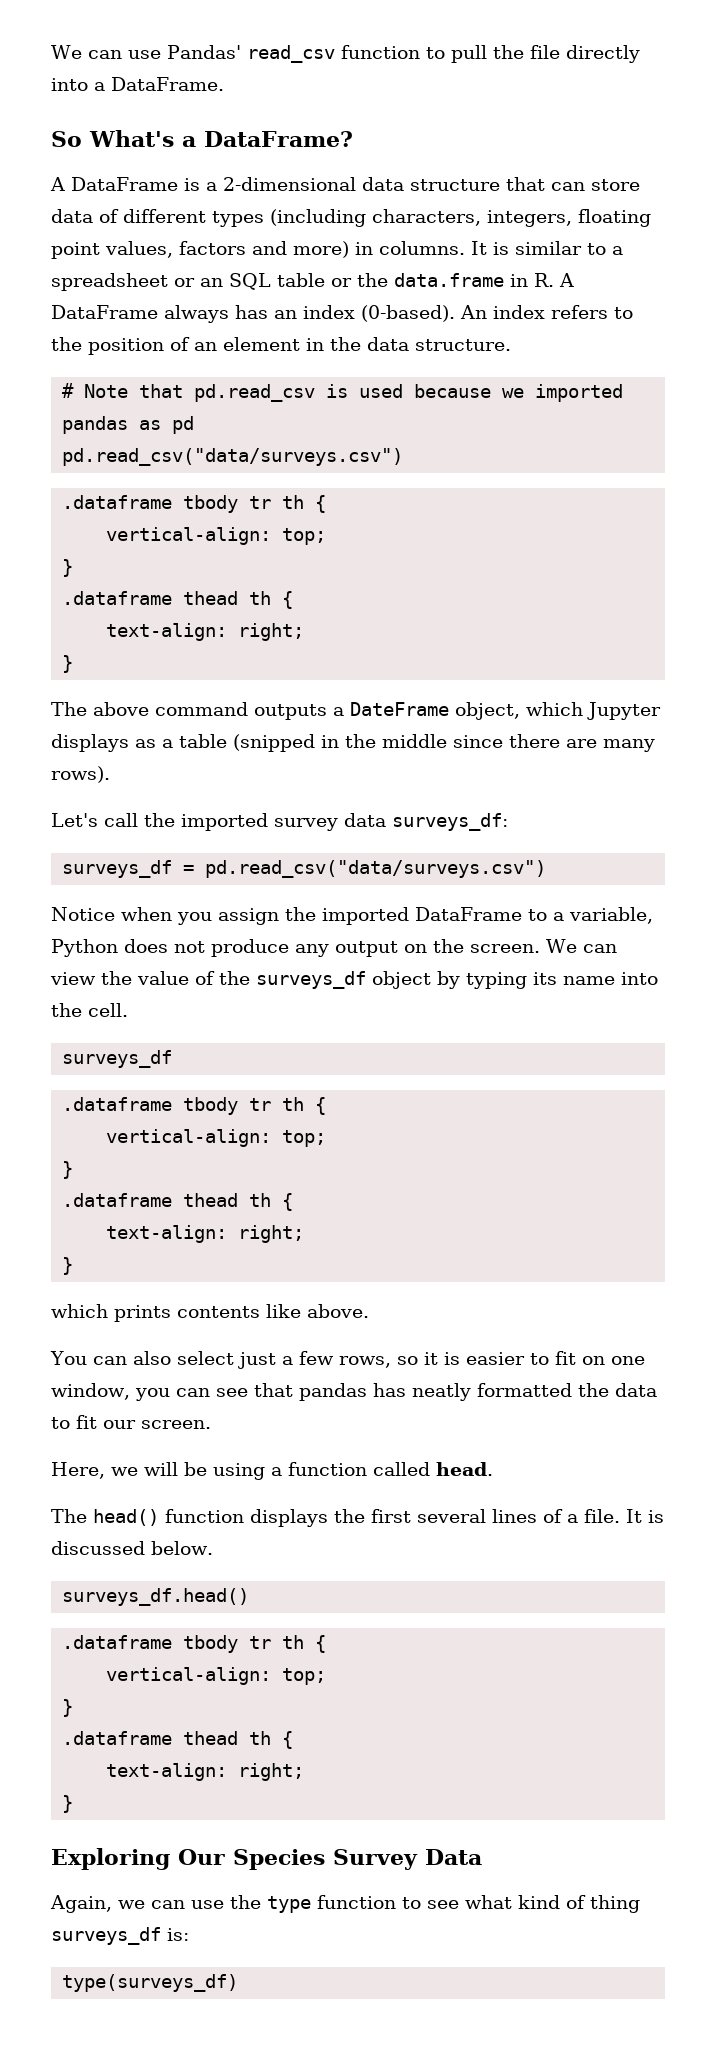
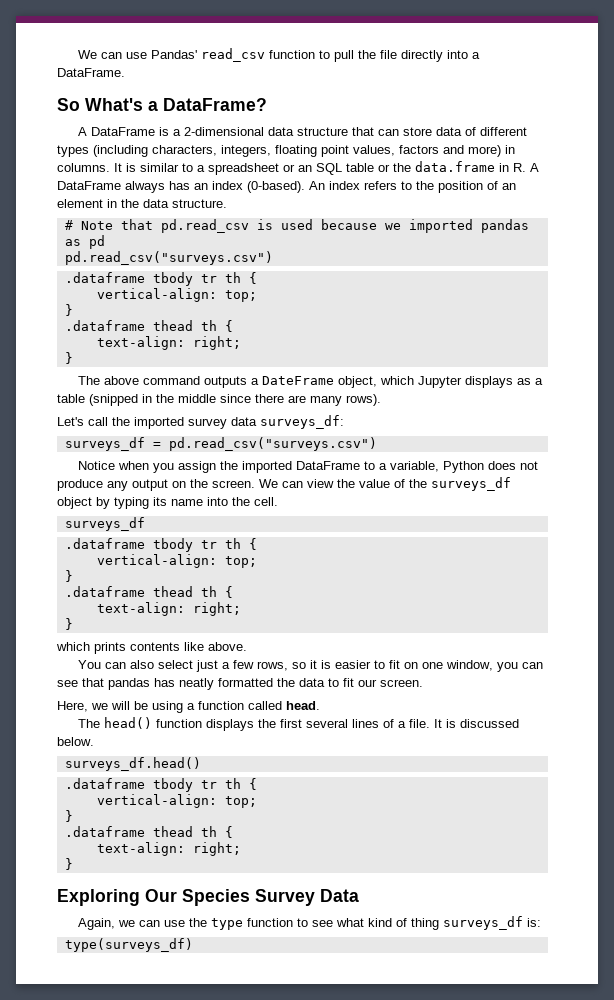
[62,448,404,466] pd.read_csv("data/surveys.csv") -> [64,251,273,265] pd.read_csv("surveys.csv")
[205,860,547,878] pd.read_csv("data/surveys.csv") -> [168,437,377,451] pd.read_csv("surveys.csv")

